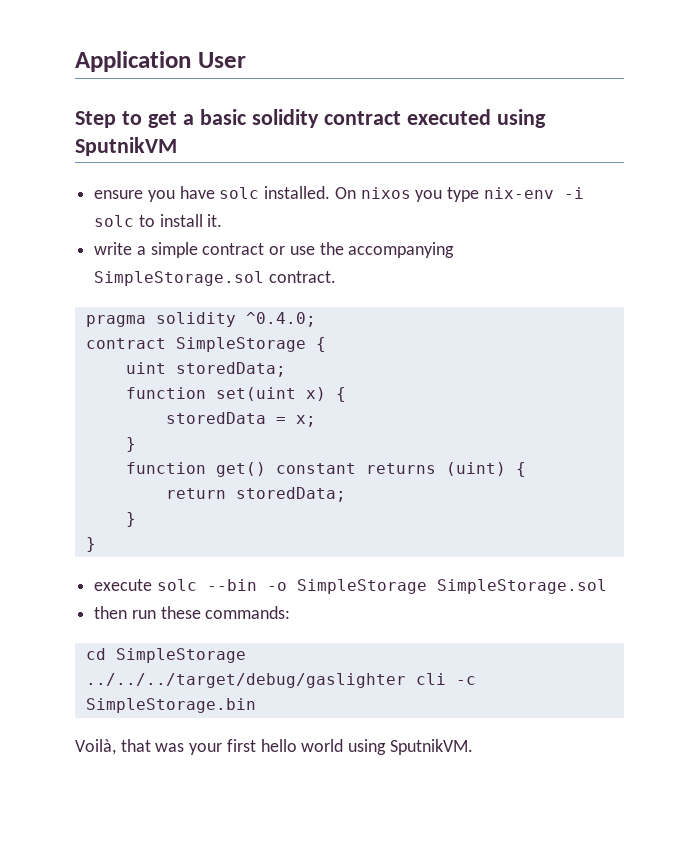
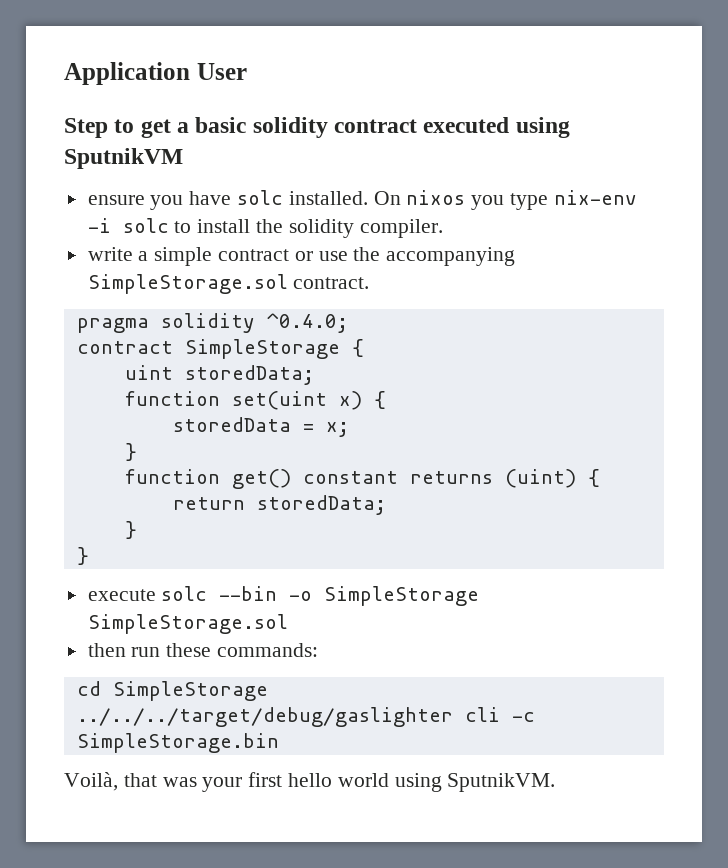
[207,214,223,227] it. -> [256,219,443,238] the solidity compiler.

